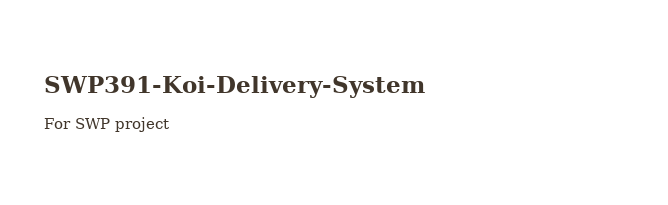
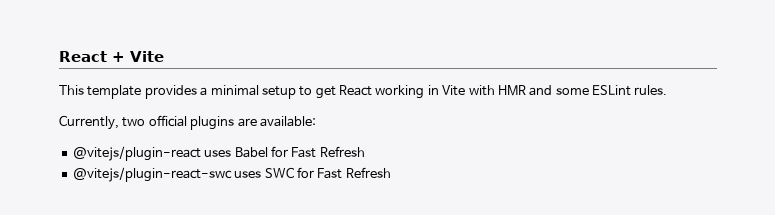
[44,76,425,98] [44,117,169,132] SWP391-Koi-Delivery-System // For SWP project -> [59,51,164,62] [59,85,668,99] [59,115,316,130] [72,146,365,161] [72,167,391,182] React + Vite // This template provides a minimal setup to get React working in Vite with HMR and some ESLint rules. // Currently, two official plugins are available: // @vitejs/plugin-react uses Babel for Fast Refresh // @vitejs/plugin-react-swc uses SWC for Fast Refresh

